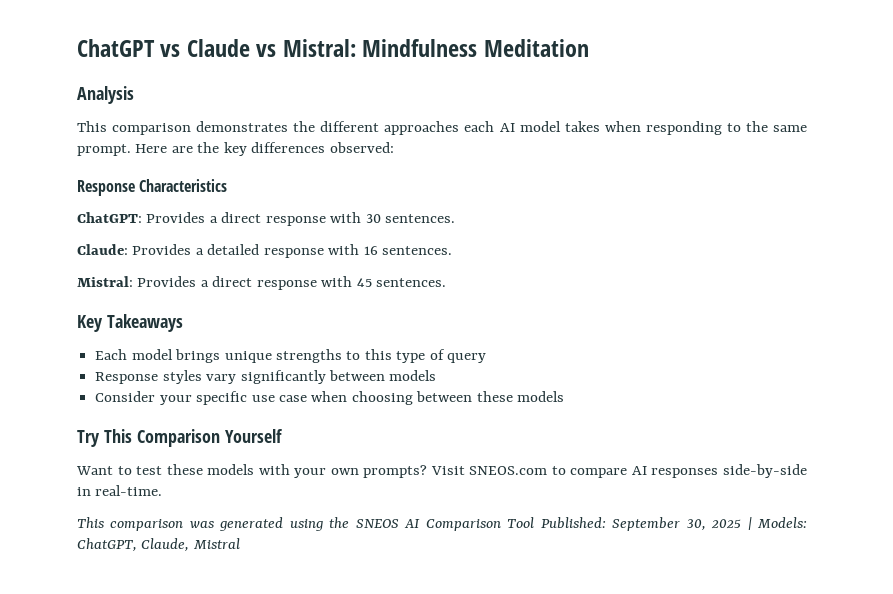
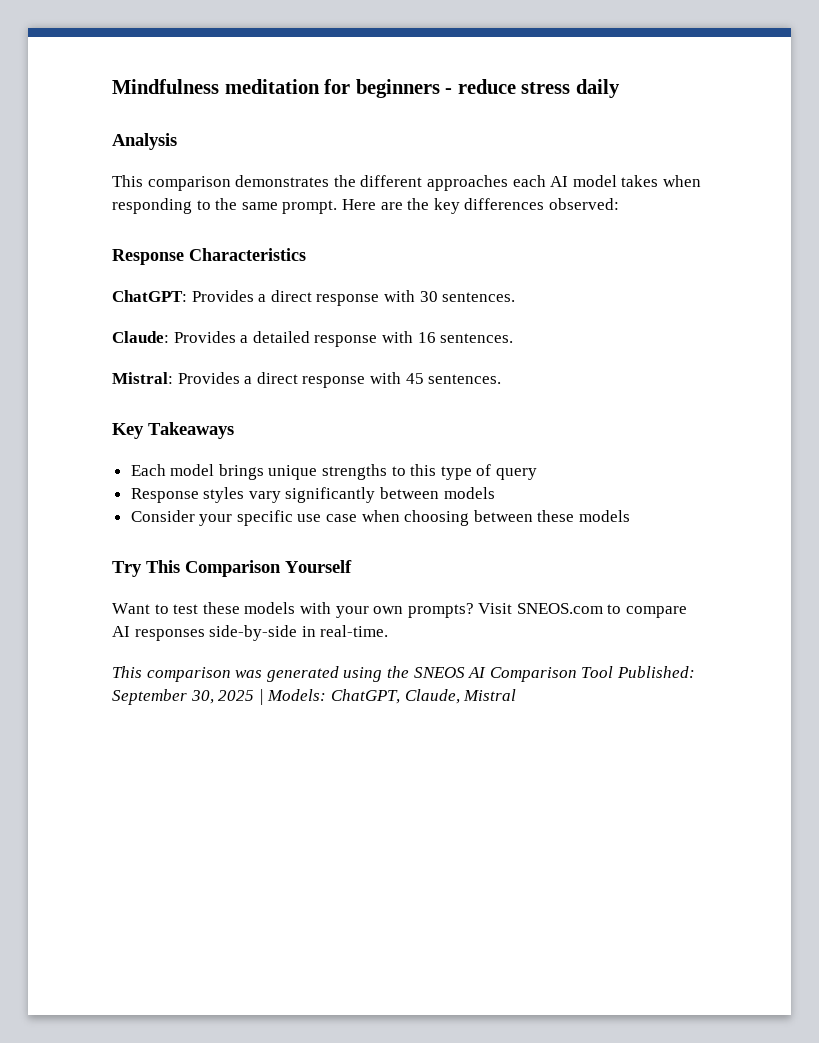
[77,39,589,57] ChatGPT vs Claude vs Mistral: Mindfulness Meditation -> [112,79,620,98] Mindfulness meditation for beginners - reduce stress daily

